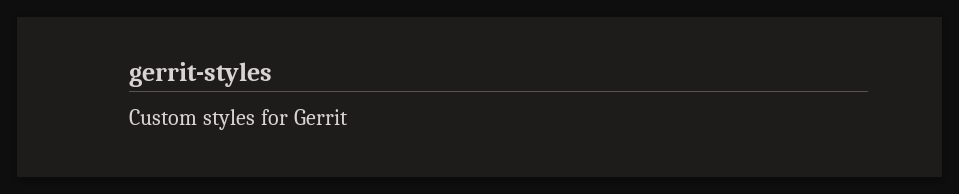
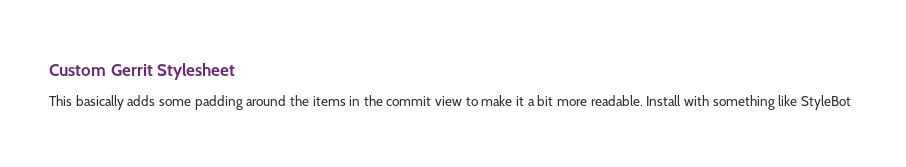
[129,62,272,87] [129,109,348,130] gerrit-styles // Custom styles for Gerrit -> [49,63,236,80] [49,95,851,110] Custom Gerrit Stylesheet // This basically adds some padding around the items in the commit view to make it a bit more readable. Install with something like StyleBot

